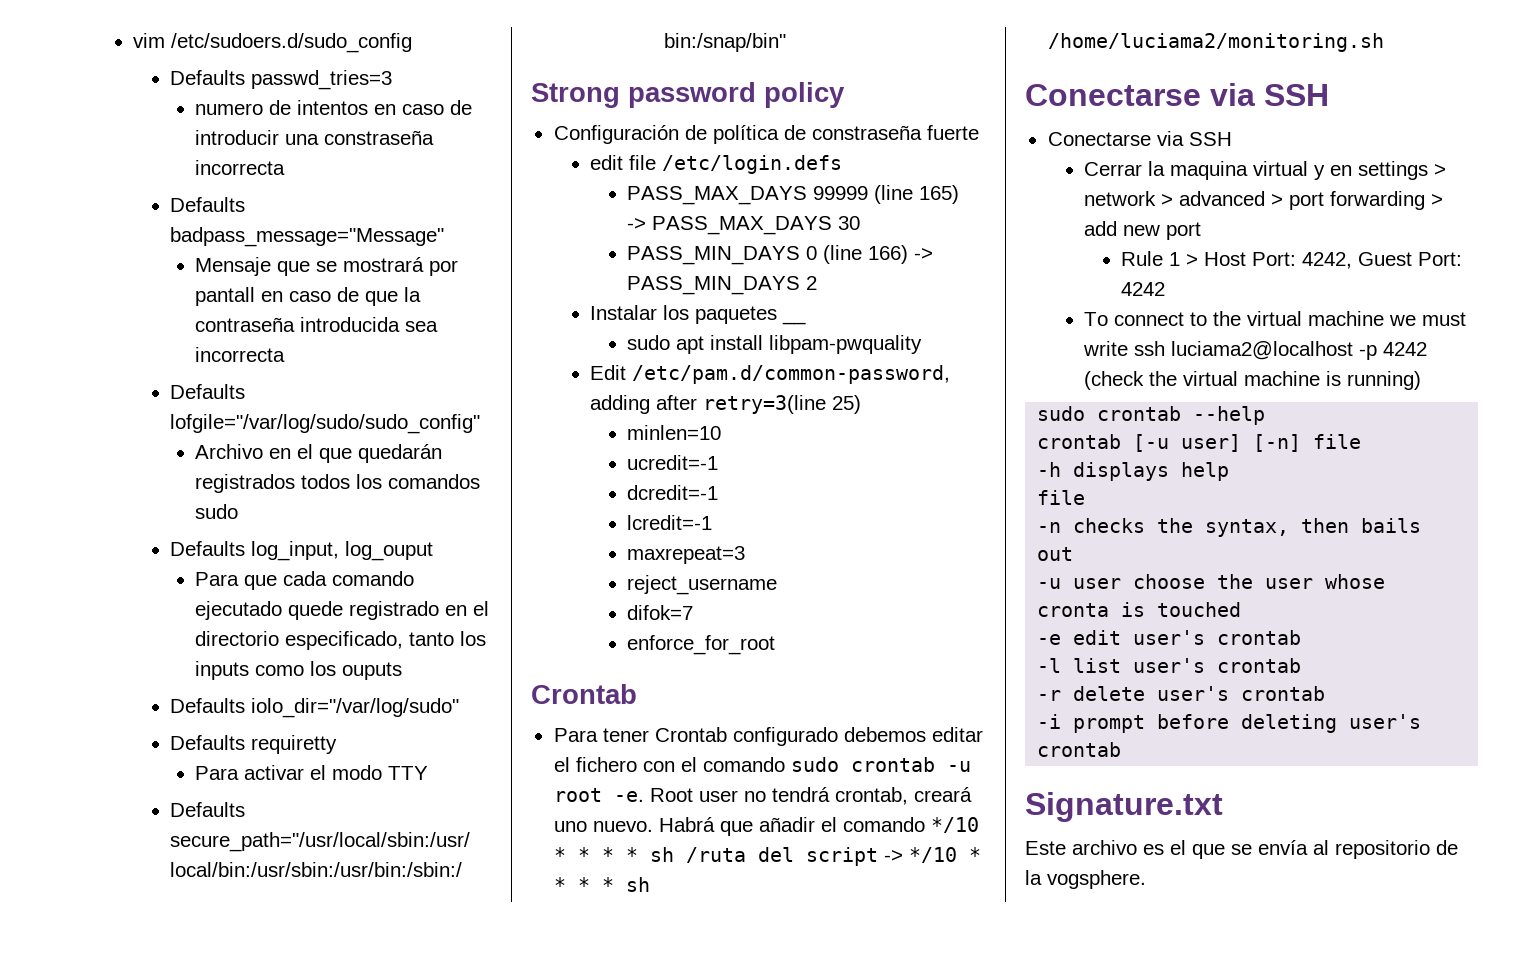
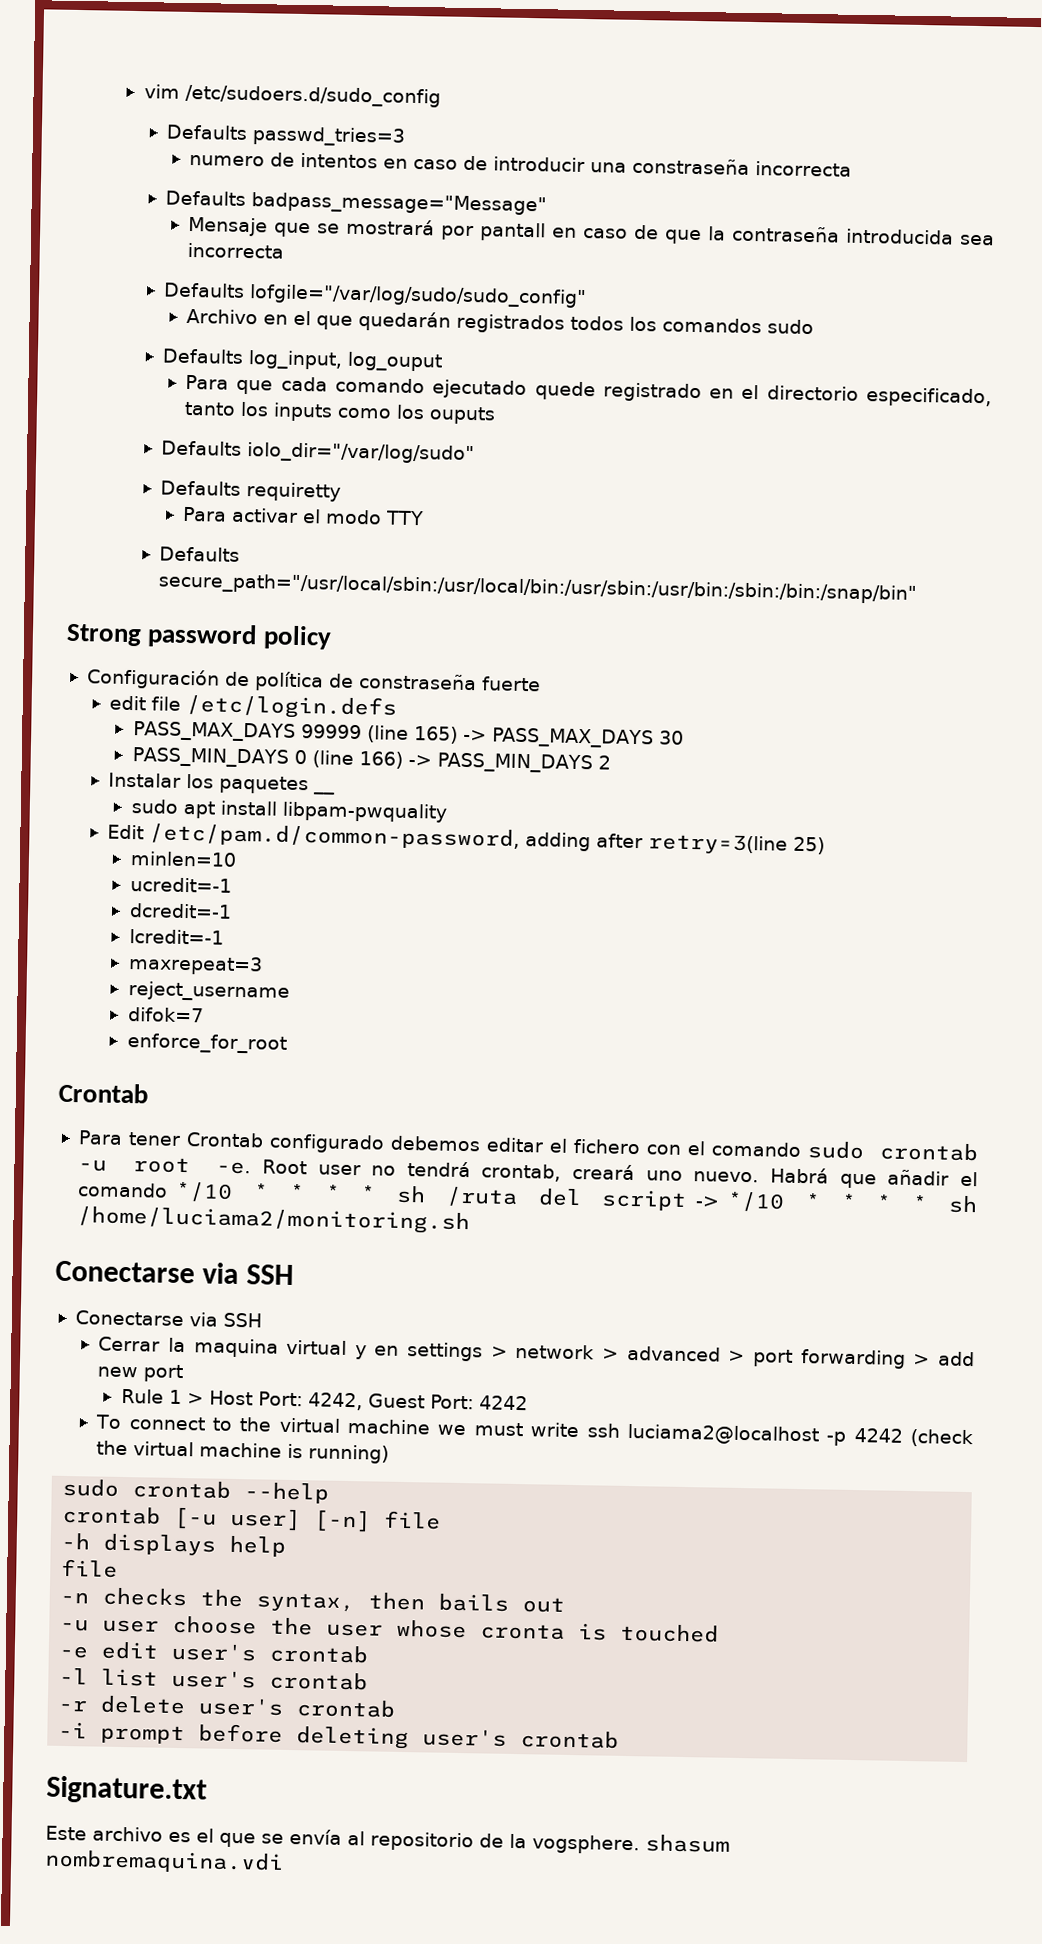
(1146, 879) none -> [645,1834,730,1853] [44,1849,284,1874] shasum nombremaquina.vdi

